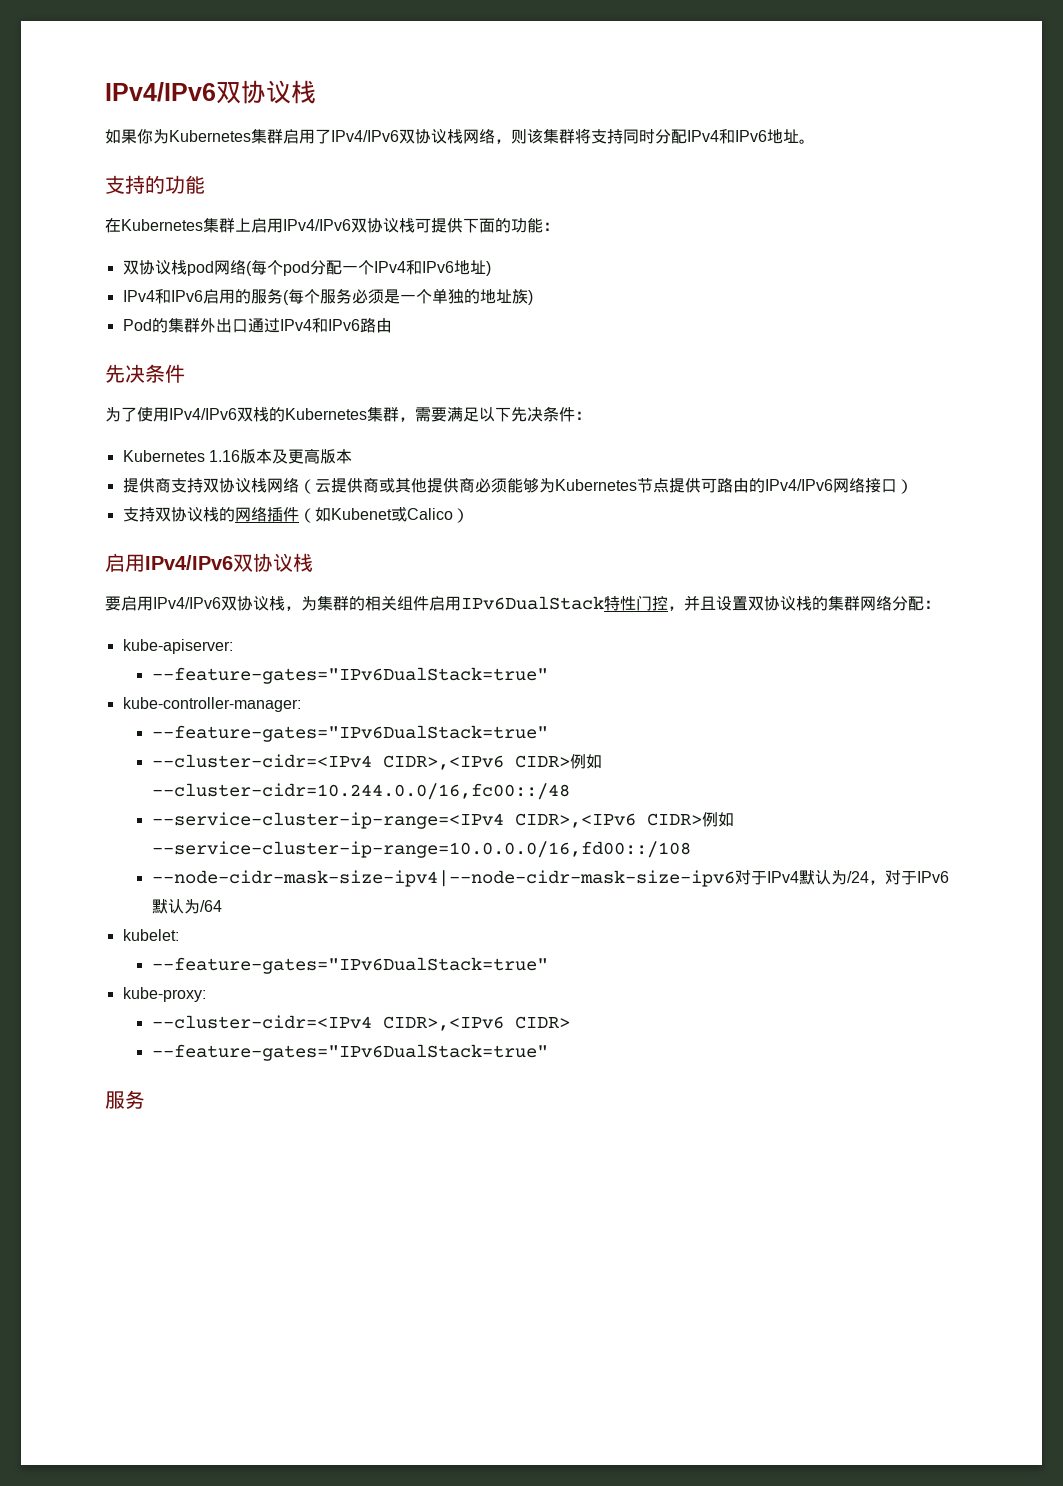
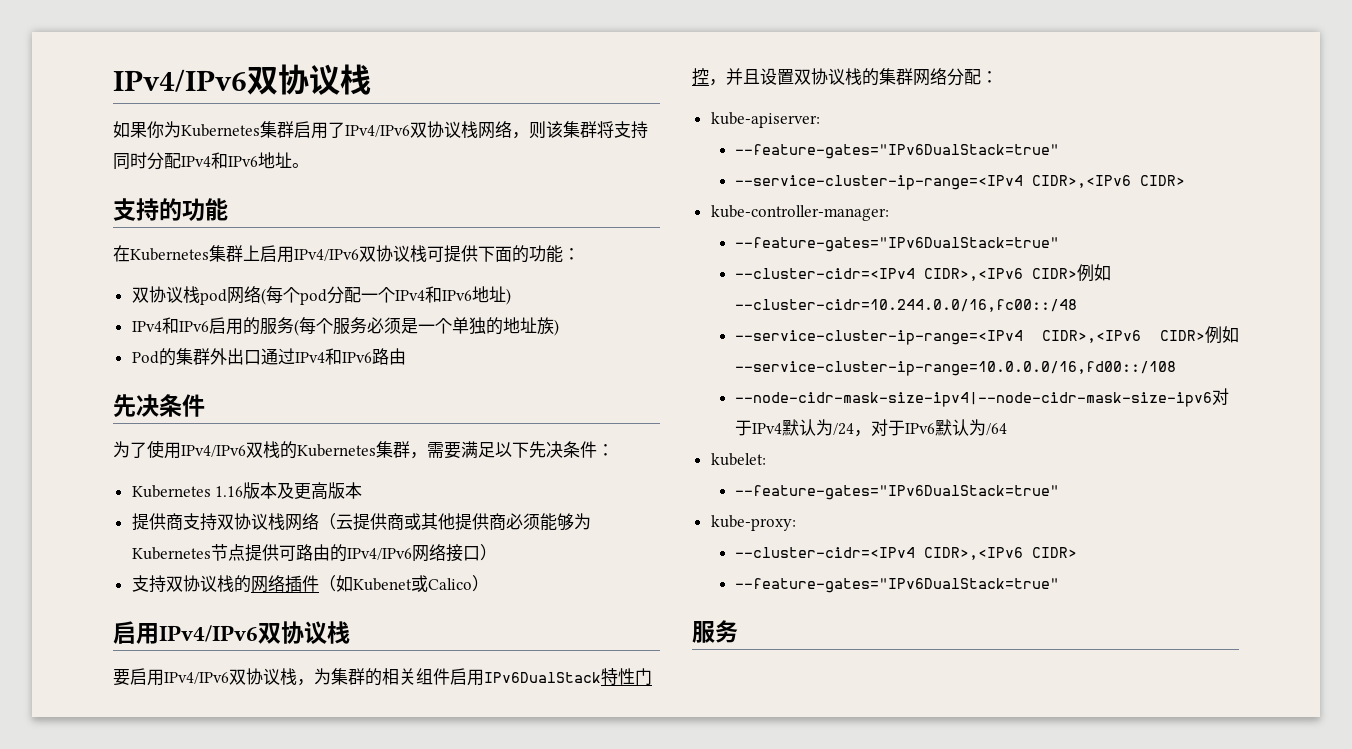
(548, 675) none -> [734,175,1185,190] // --service-cluster-ip-range=<IPv4 CIDR>,<IPv6 CIDR>

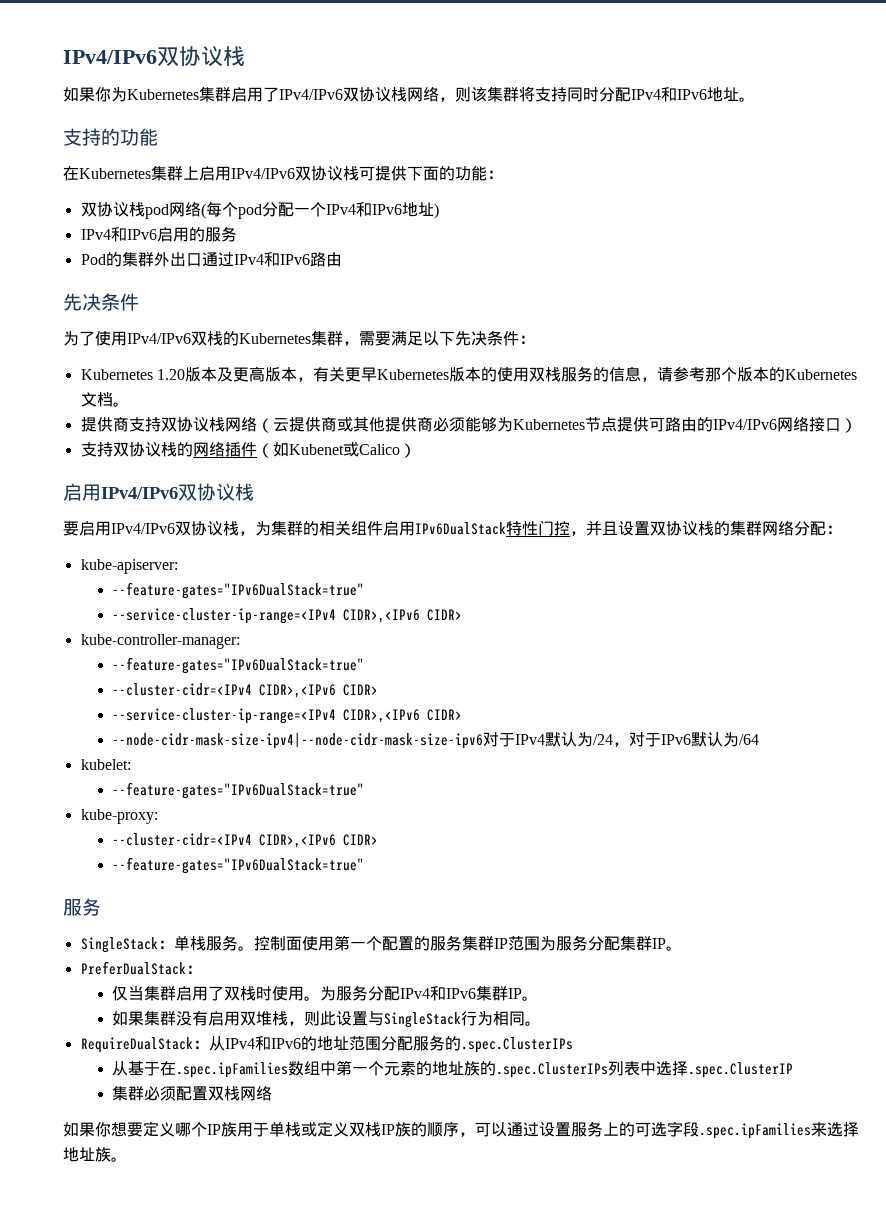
[293,317,559,336] (每个服务必须是一个单独的地址族) -> (237, 234) none
[215,486,244,497] 1.16 -> [156,369,185,380] 1.20
(363, 490) none -> [296,366,857,382] [80,392,129,407] ，有关更早Kubernetes版本的使用双栈服务的信息，请参考那个版本的Kubernetes文档。
[1076,264,1111,282] [734,299,1077,312] [734,326,1239,345] [734,361,1176,376] 例如--cluster-cidr=10.244.0.0/16,fc00::/48 // --service-cluster-ip-range=<IPv4 CIDR>,<IPv6 CIDR>例如--service-cluster-ip-range=10.0.0.0/16,fd00::/108 -> [112,708,463,724] // --service-cluster-ip-range=<IPv4 CIDR>,<IPv6 CIDR>
(738, 631) none -> [80,935,682,953] [80,961,202,975] [112,985,539,1001] [112,1011,542,1028] [80,1035,573,1053] [112,1060,794,1078] [112,1086,273,1101] [63,1121,859,1139] [63,1147,127,1162] // SingleStack：单栈服务。控制面使用第一个配置的服务集群IP范围为服务分配集群IP。 // PreferDualStack： // 仅当集群启用了双栈时使用。为服务分配IPv4和IPv6集群IP。 // 如果集群没有启用双堆栈，则此设置与SingleStack行为相同。 // RequireDualStack：从IPv4和IPv6的地址范围分配服务的.spec.ClusterIPs // 从基于在.spec.ipFamilies数组中第一个元素的地址族的.spec.ClusterIPs列表中选择.spec.ClusterIP // 集群必须配置双栈网络 // 如果你想要定义哪个IP族用于单栈或定义双栈IP族的顺序，可以通过设置服务上的可选字段.spec.ipFamilies来选择地址族。

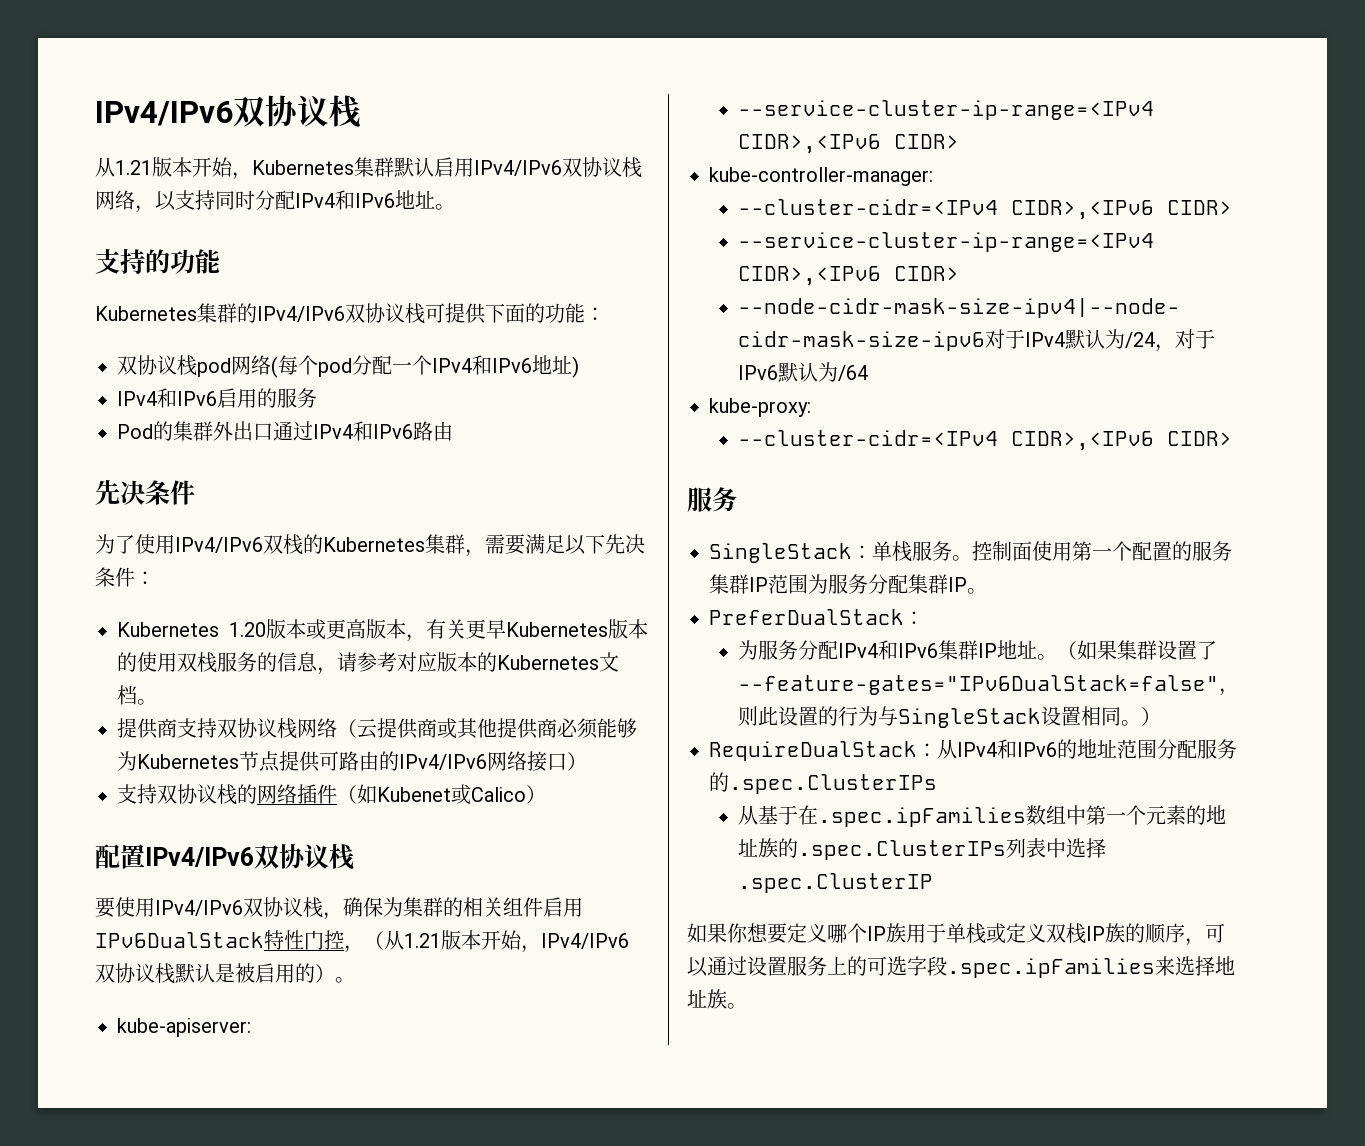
[63,46,245,67] [63,87,279,102] IPv4/IPv6双协议栈 // 如果你为Kubernetes集群启用了 -> [95,95,361,128] [95,157,474,180] IPv4/IPv6双协议栈 // 从1.21版本开始，Kubernetes集群默认启用
[455,86,535,102] 则该集群将 -> [155,191,176,211] 以
[63,166,231,181] 在Kubernetes集群上启用 -> [95,303,257,323] Kubernetes集群的
[216,367,233,382] 及 -> [306,619,326,640] 或
[704,367,737,382] 那个 -> [397,652,437,672] 对应
[63,483,101,501] 启用 -> [95,844,145,869] 配置
[79,521,95,536] 启 -> [115,897,135,917] 使
(255, 533) none -> [343,897,383,917] 确保
[586,520,842,536] 并且设置双协议栈的集群网络分配： -> [364,930,629,953] [95,963,355,984] （从1.21版本开始，IPv4/IPv6双协议栈默认是被启用的）。
[112,582,365,599] // --feature-gates="IPv6DualStack=true" -> (251, 1027) none
[112,657,365,674] // --feature-gates="IPv6DualStack=true" -> (933, 176) none
[80,759,131,770] [112,782,365,799] // kubelet: // --feature-gates="IPv6DualStack=true" -> (868, 373) none
[112,857,365,874] // --feature-gates="IPv6DualStack=true" -> (1232, 438) none
[112,986,321,1001] 仅当集群启用了双栈时使用。 -> (924, 618) none
[522,996,539,1001] 。 // -> [996,640,1077,660] 地址。（
[176,1011,494,1028] 没有启用双堆栈，则此设置与SingleStack行为 -> [1156,640,1217,660] [737,675,1239,696] [737,706,1081,728] 设置了--feature-gates="IPv6DualStack=false"，则此设置的行为与SingleStack设置
(542, 1023) none -> [1140,707,1161,726] ）
[112,1086,273,1101] // 集群必须配置双栈网络 -> (933, 883) none

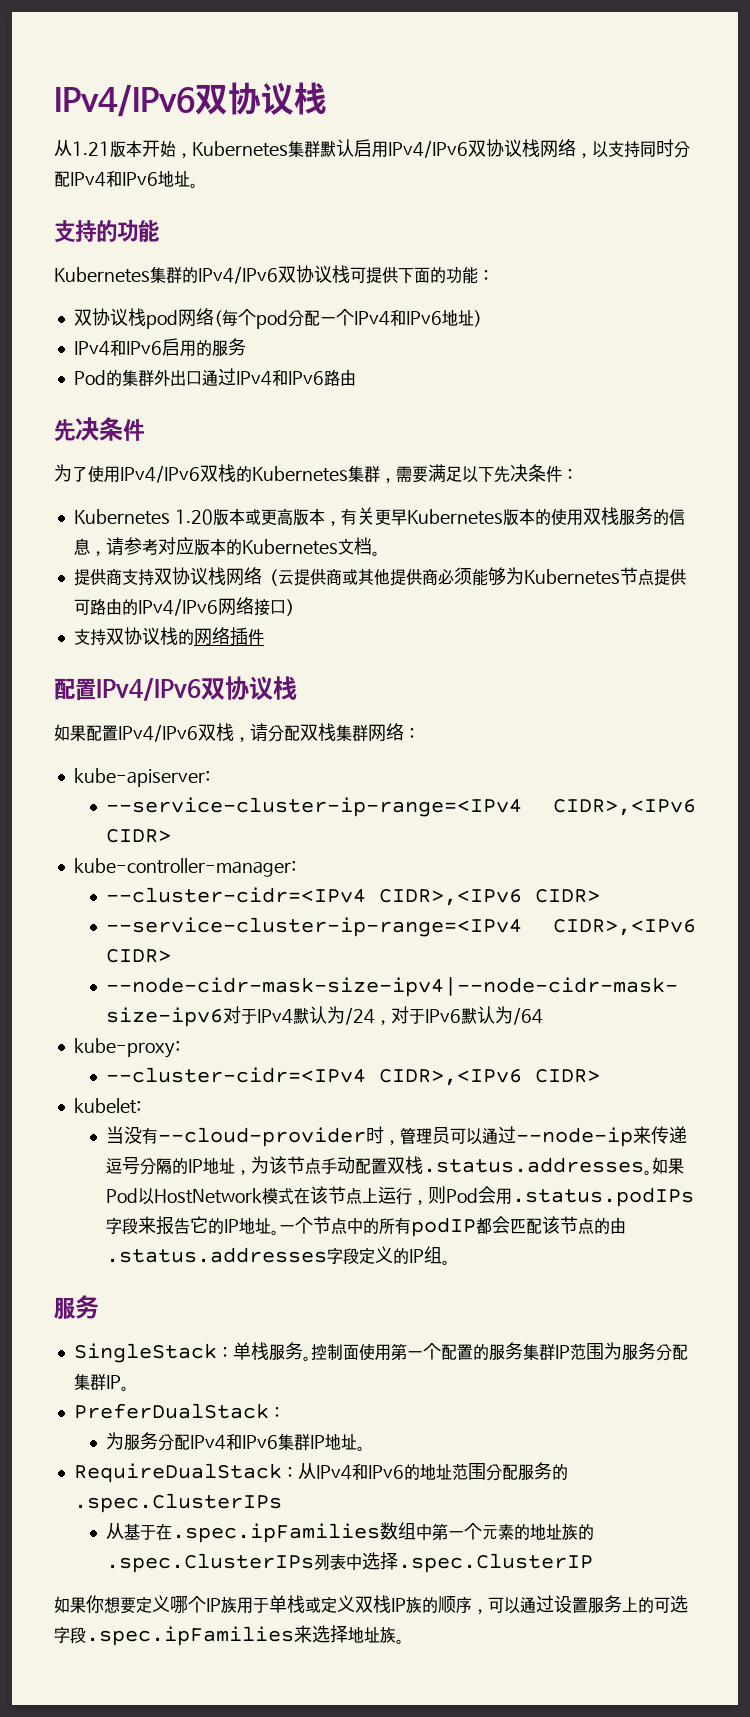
[337,784,546,805] （如Kubenet或Calico） -> (264, 636) none
[95,897,583,920] [95,930,629,953] [95,963,355,984] 要使用IPv4/IPv6双协议栈，确保为集群的相关组件启用IPv6DualStack特性门控，（从1.21版本开始，IPv4/IPv6双协议栈默认是被启用的）。 -> [54,723,420,742] 如果配置IPv4/IPv6双栈，请分配双栈集群网络：
(1232, 438) none -> [73,1098,141,1114] [106,1126,688,1147] [106,1156,685,1175] [106,1186,695,1207] [106,1216,627,1237] [106,1246,451,1265] // kubelet: // 当没有--cloud-provider时，管理员可以通过--node-ip来传递逗号分隔的IP地址，为该节点手动配置双栈.status.addresses。如果Pod以HostNetwork模式在该节点上运行，则Pod会用.status.podIPs字段来报告它的IP地址。一个节点中的所有podIP都会匹配该节点的由.status.addresses字段定义的IP组。
[1056,640,1217,660] [737,675,1239,696] [737,706,1161,728] （如果集群设置了--feature-gates="IPv6DualStack=false"，则此设置的行为与SingleStack设置相同。） -> (366, 1448) none

